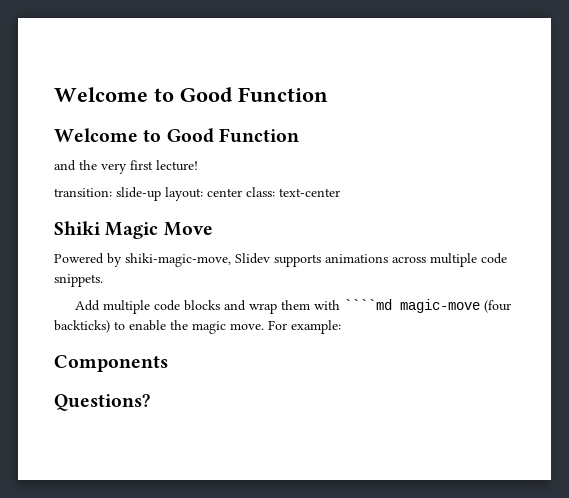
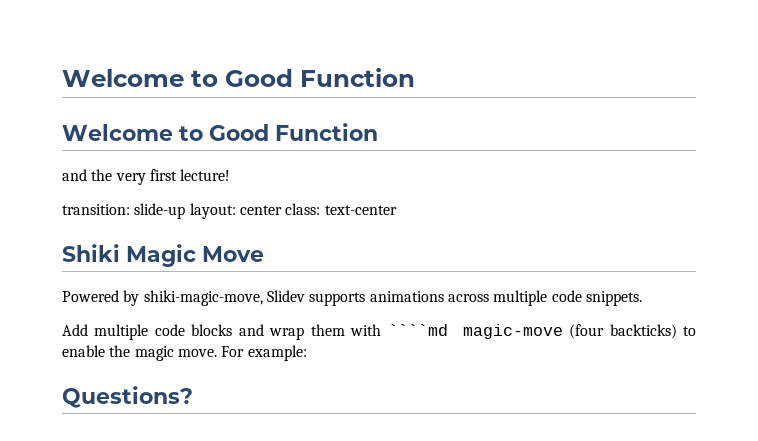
[54,355,168,372] // Components -> (307, 353) none

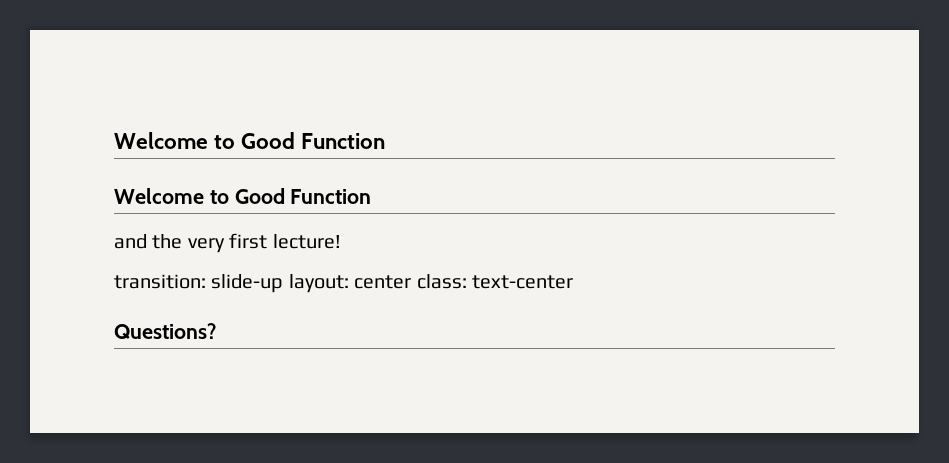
[62,244,264,267] [62,290,642,306] [62,324,696,340] [62,345,307,361] // Shiki Magic Move // Powered by shiki-magic-move, Slidev supports animations across multiple code snippets. // Add multiple code blocks and wrap them with ````md magic-move (four backticks) to enable the magic move. For example: -> (573, 282) none

